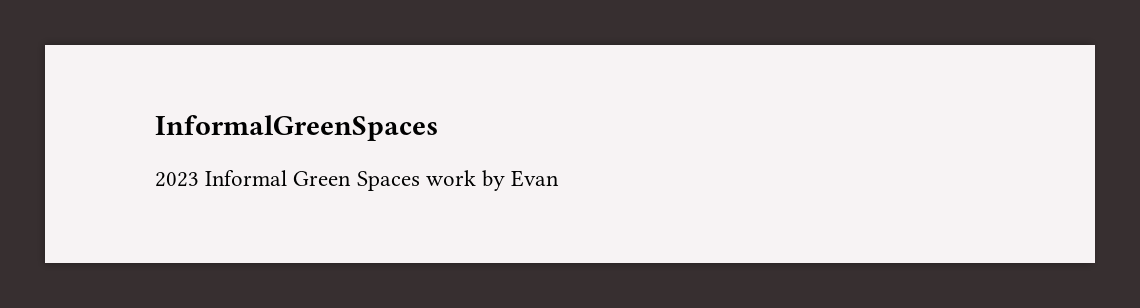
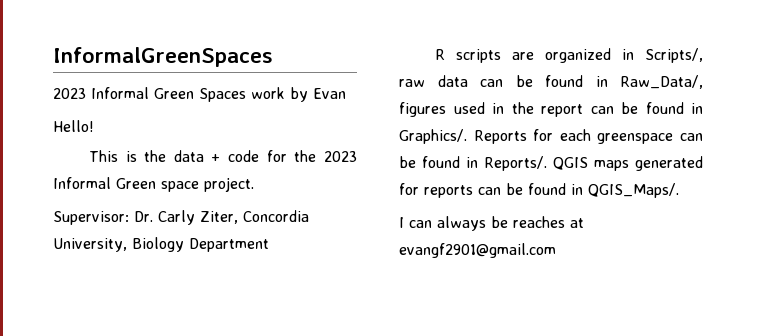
(560, 178) none -> [53,120,94,132] [88,150,357,162] [53,177,254,192] [53,210,309,225] [53,237,269,252] [434,48,703,63] [399,75,703,89] [399,102,703,117] [399,129,703,144] [399,156,703,171] [399,183,679,198] [399,216,584,231] [399,243,556,258] // Hello! // This is the data + code for the 2023 Informal Green space project. // Supervisor: Dr. Carly Ziter, Concordia University, Biology Department // R scripts are organized in Scripts/, raw data can be found in Raw_Data/, figures used in the report can be found in Graphics/. Reports for each greenspace can be found in Reports/. QGIS maps generated for reports can be found in QGIS_Maps/. // I can always be reaches at evangf2901@gmail.com

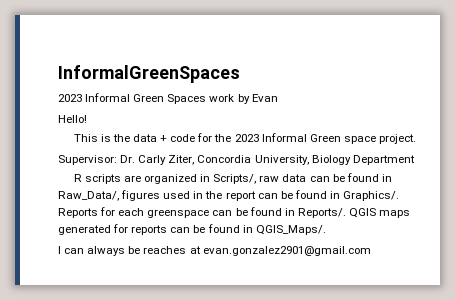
[399,243,556,258] evangf2901@gmail.com -> [202,246,371,256] evan.gonzalez2901@gmail.com

